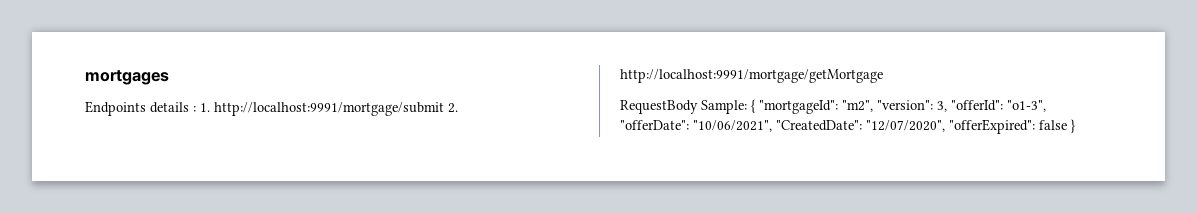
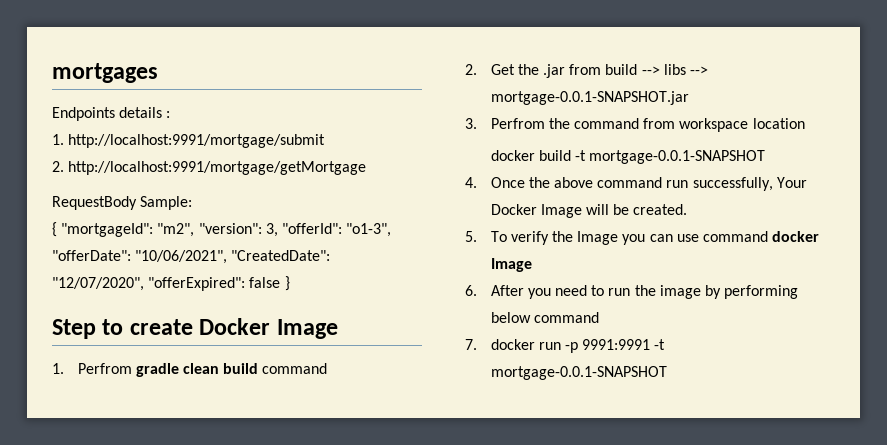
(196, 109) none -> (171, 114) //
(444, 109) none -> (326, 141) //
(747, 107) none -> (193, 203) //
(1075, 126) none -> [52,318,338,339] [52,363,328,377] [465,64,708,78] [490,91,689,105] [465,118,805,132] [490,150,766,164] [465,177,807,191] [490,204,688,218] [465,231,820,245] [490,258,532,272] [465,285,799,299] [490,312,599,323] [465,339,666,353] [490,366,667,380] // Step to create Docker Image // 1. Perfrom gradle clean build command // 2. Get the .jar from build --> libs --> mortgage-0.0.1-SNAPSHOT.jar // 3. Perfrom the command from workspace location // docker build -t mortgage-0.0.1-SNAPSHOT // 4. Once the above command run successfully, Your Docker Image will be created. // 5. To verify the Image you can use command docker Image // 6. After you need to run the image by performing below command // 7. docker run -p 9991:9991 -t mortgage-0.0.1-SNAPSHOT

